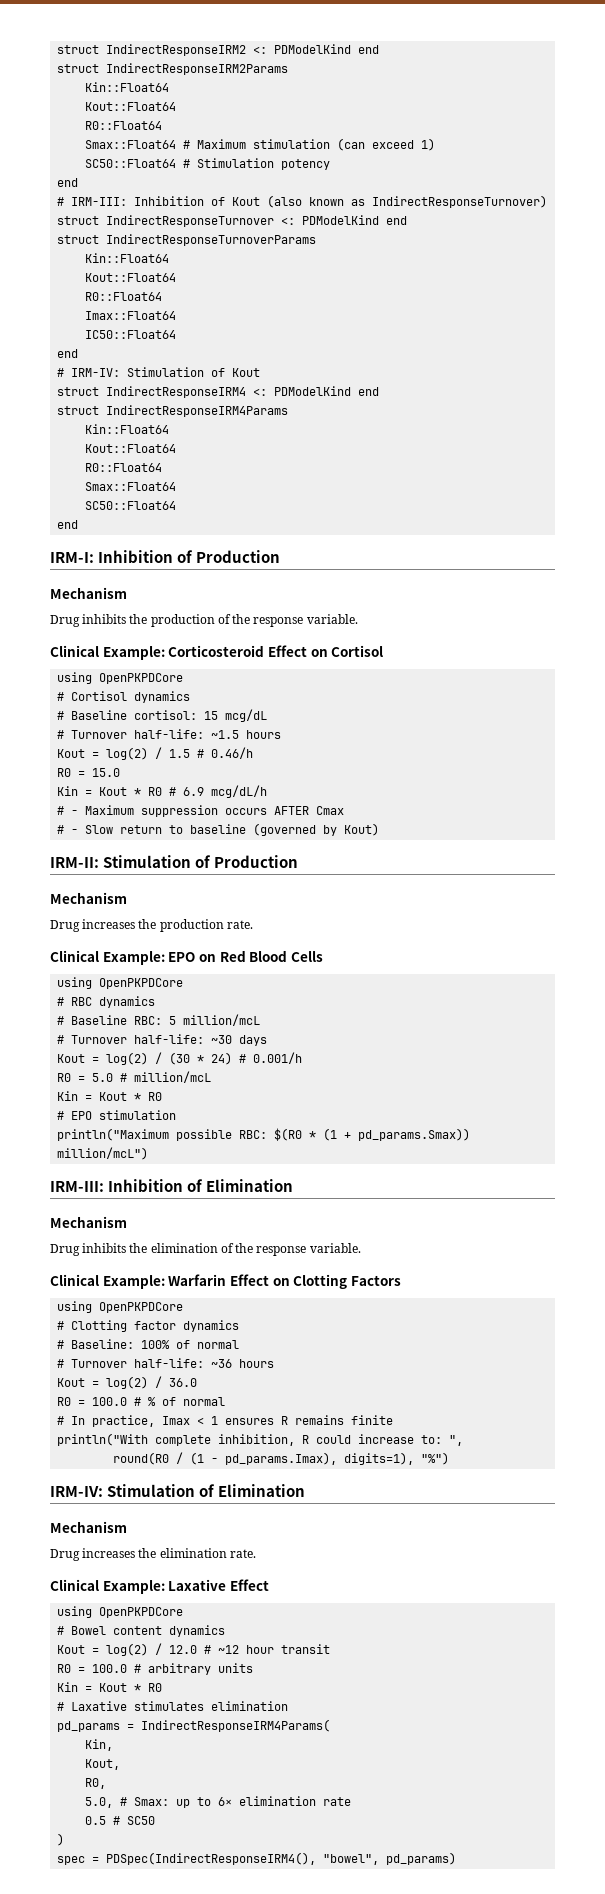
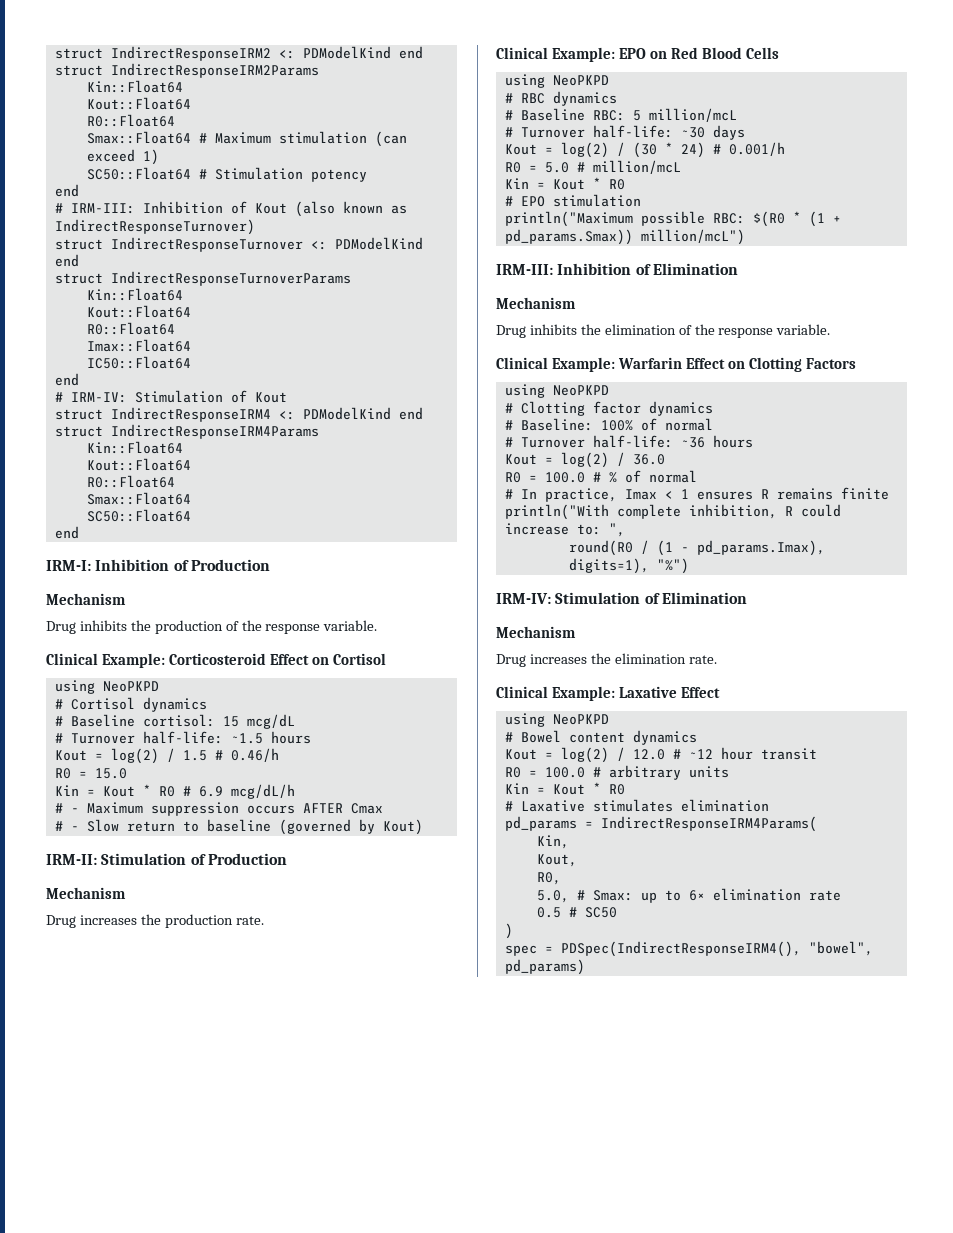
[99,673,184,684] OpenPKPDCore -> [102,681,159,692] NeoPKPD
[99,978,184,989] OpenPKPDCore -> [552,75,609,86] NeoPKPD
[99,1302,184,1313] OpenPKPDCore -> [552,385,609,396] NeoPKPD
[99,1607,184,1618] OpenPKPDCore -> [552,714,609,725] NeoPKPD

